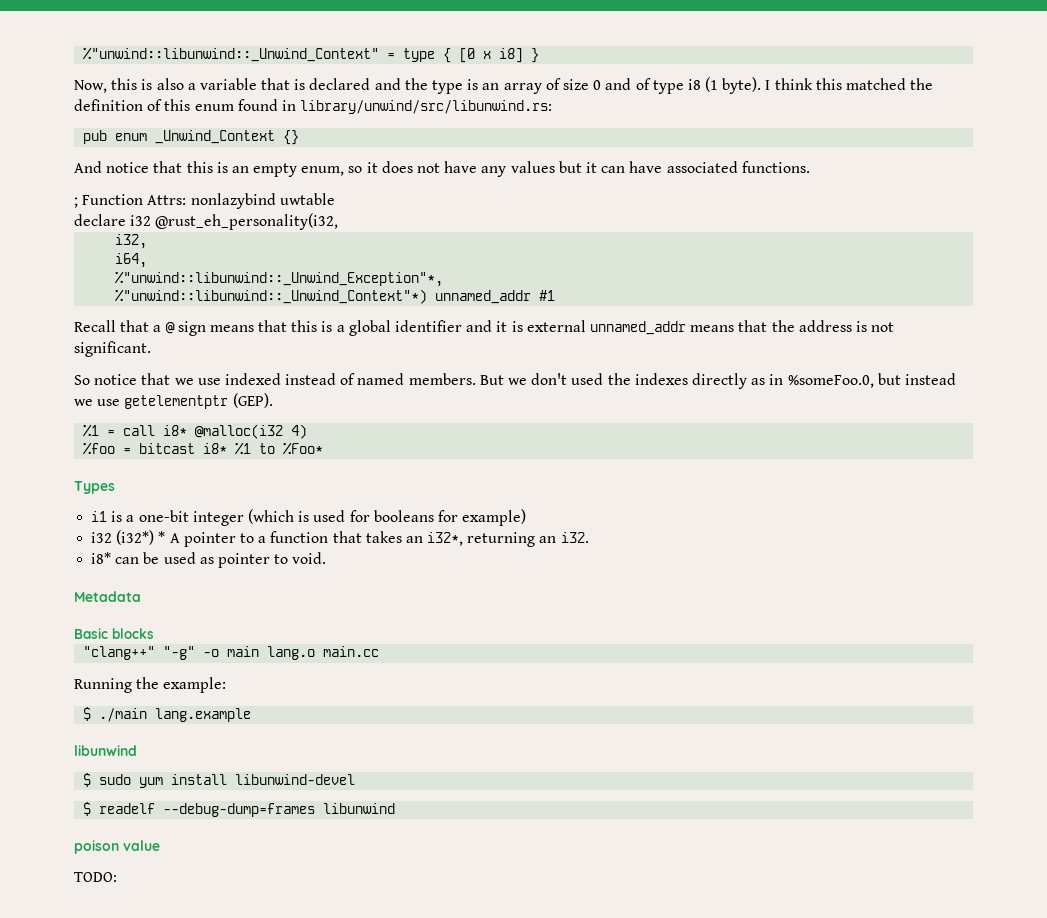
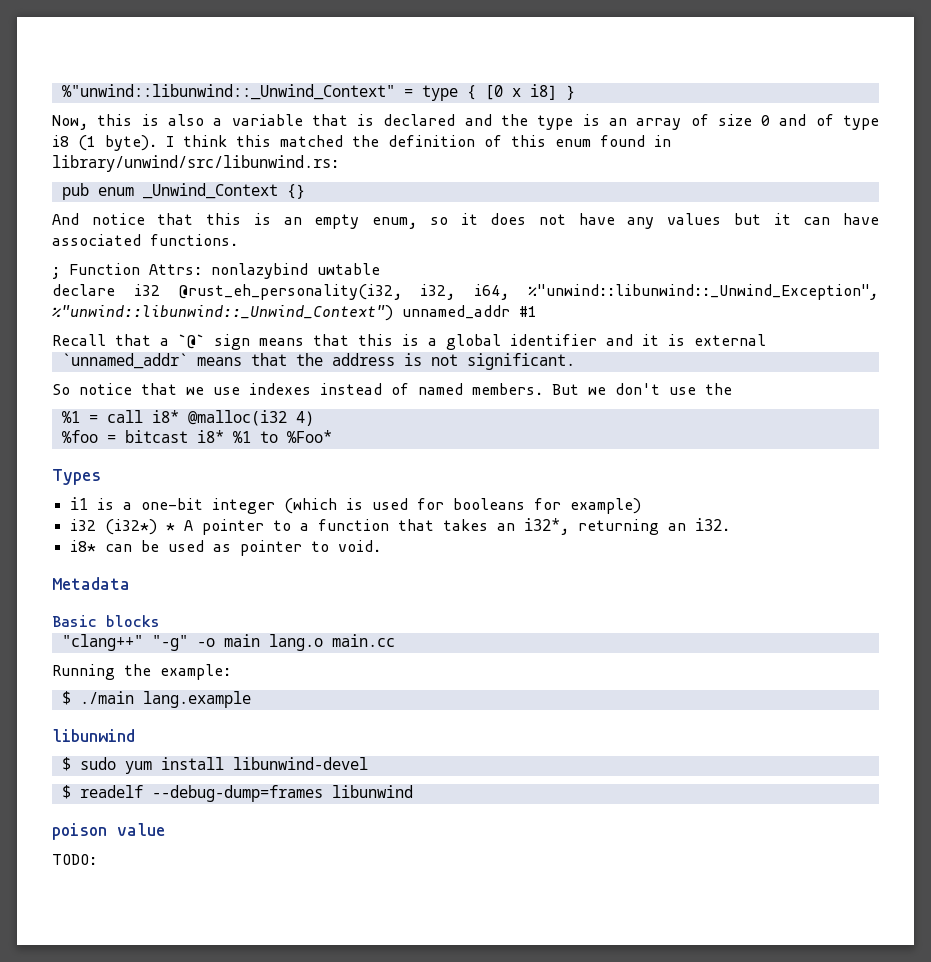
(339, 221) // -> (402, 292) none
(148, 241) // -> (456, 292) none
[115,271,444,287] [115,289,428,304] // %"unwind::libunwind::_Unwind_Exception"*, // %"unwind::libunwind::_Unwind_Context"*) -> [528,284,879,300] [52,305,393,321] %"unwind::libunwind::_Unwind_Exception", %"unwind::libunwind::_Unwind_Context")
[165,322,175,334] @ -> [178,334,205,349] `@`
[589,321,686,335] unnamed_addr -> [61,353,188,369] // `unnamed_addr`
[224,373,281,385] indexed -> [249,383,311,395] indexes
[571,373,956,389] [74,393,273,409] used the indexes directly as in %someFoo.0, but instead we use getelementptr (GEP). -> [669,383,732,395] use the

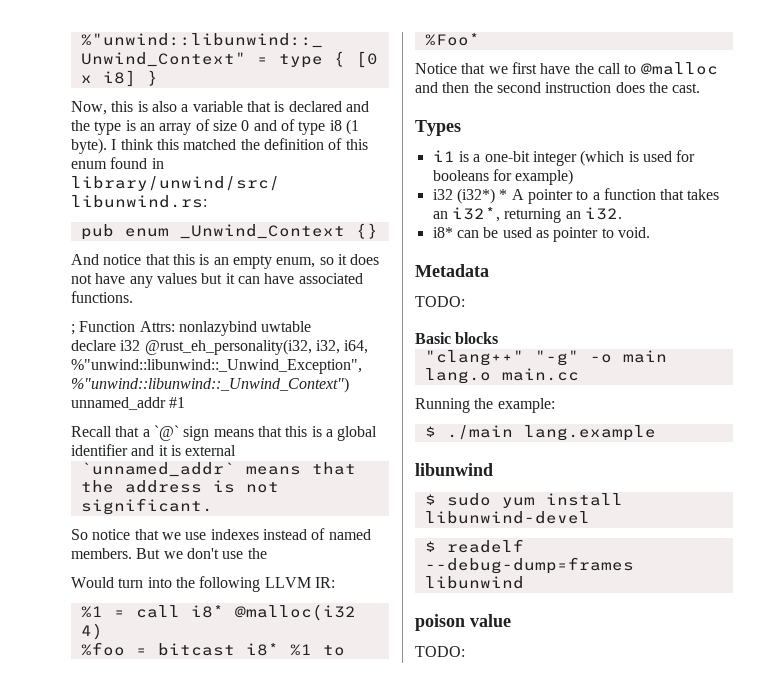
(732, 389) none -> [71,576,335,592] // Would turn into the following LLVM IR:
(332, 436) none -> [415,62,718,75] [415,82,701,93] // Notice that we first have the call to @malloc and then the second instruction does the cast.
(130, 583) none -> [415,296,465,307] // TODO:

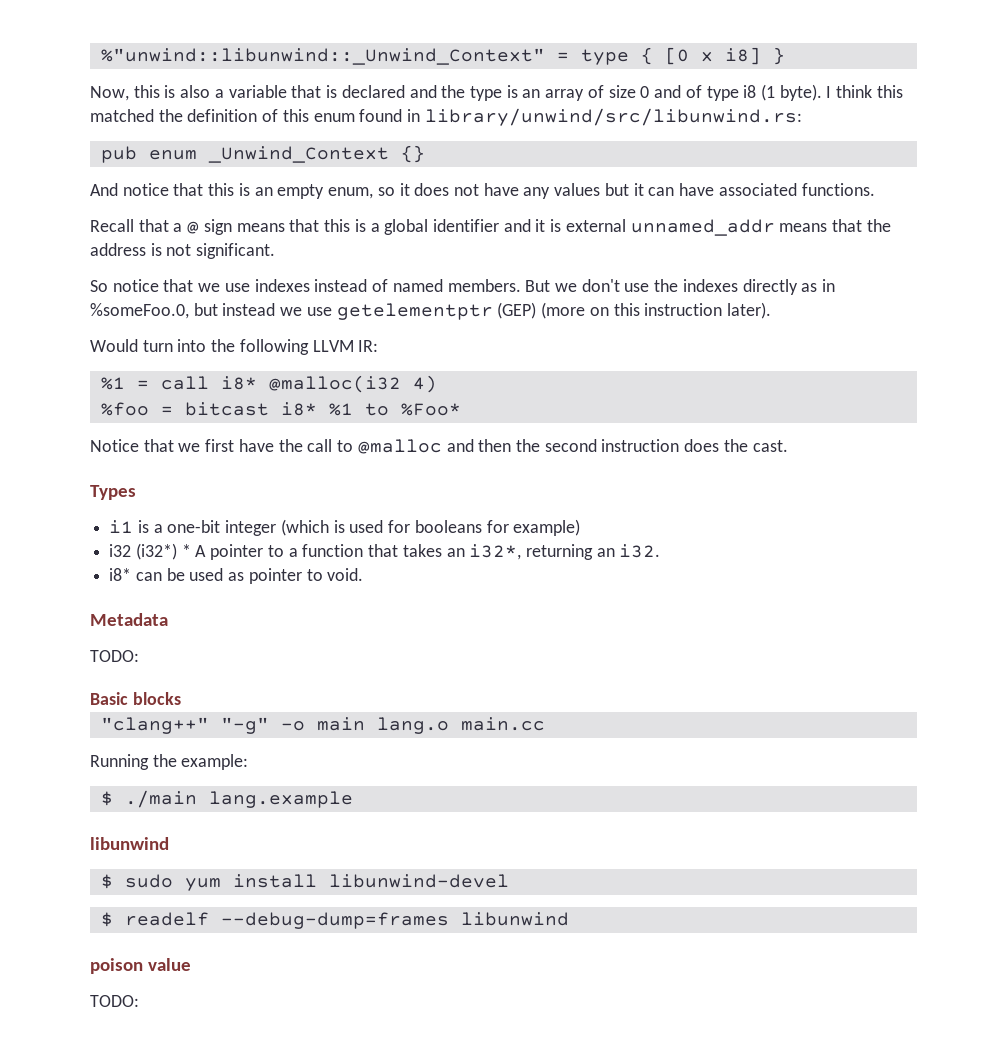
[71,321,312,336] [71,339,369,355] [71,359,362,374] [71,377,349,393] [71,397,186,410] // ; Function Attrs: nonlazybind uwtable // declare i32 @rust_eh_personality(i32, i32, i64, %"unwind::libunwind::_Unwind_Exception", %"unwind::libunwind::_Unwind_Context") unnamed_addr #1 -> (875, 189) none
[153,425,179,441] `@` -> [187,221,200,234] @
[80,462,235,477] // `unnamed_addr` -> [630,219,775,236] unnamed_addr
(267, 553) none -> [682,279,836,295] [90,302,771,320] indexes directly as in %someFoo.0, but instead we use getelementptr (GEP) (more on this instruction later).

